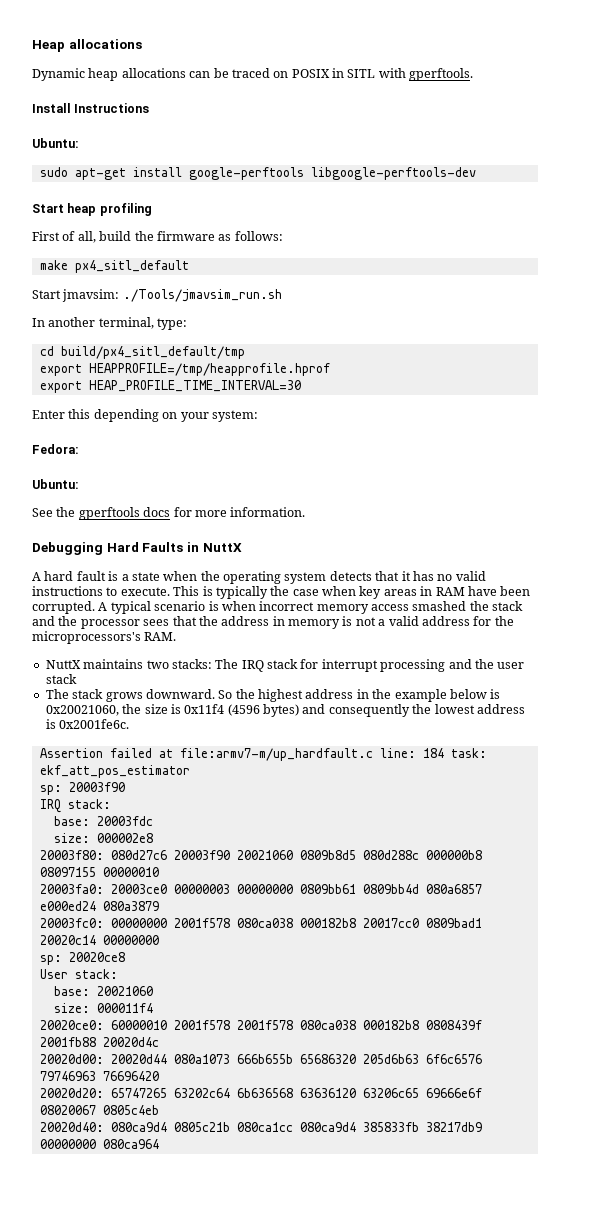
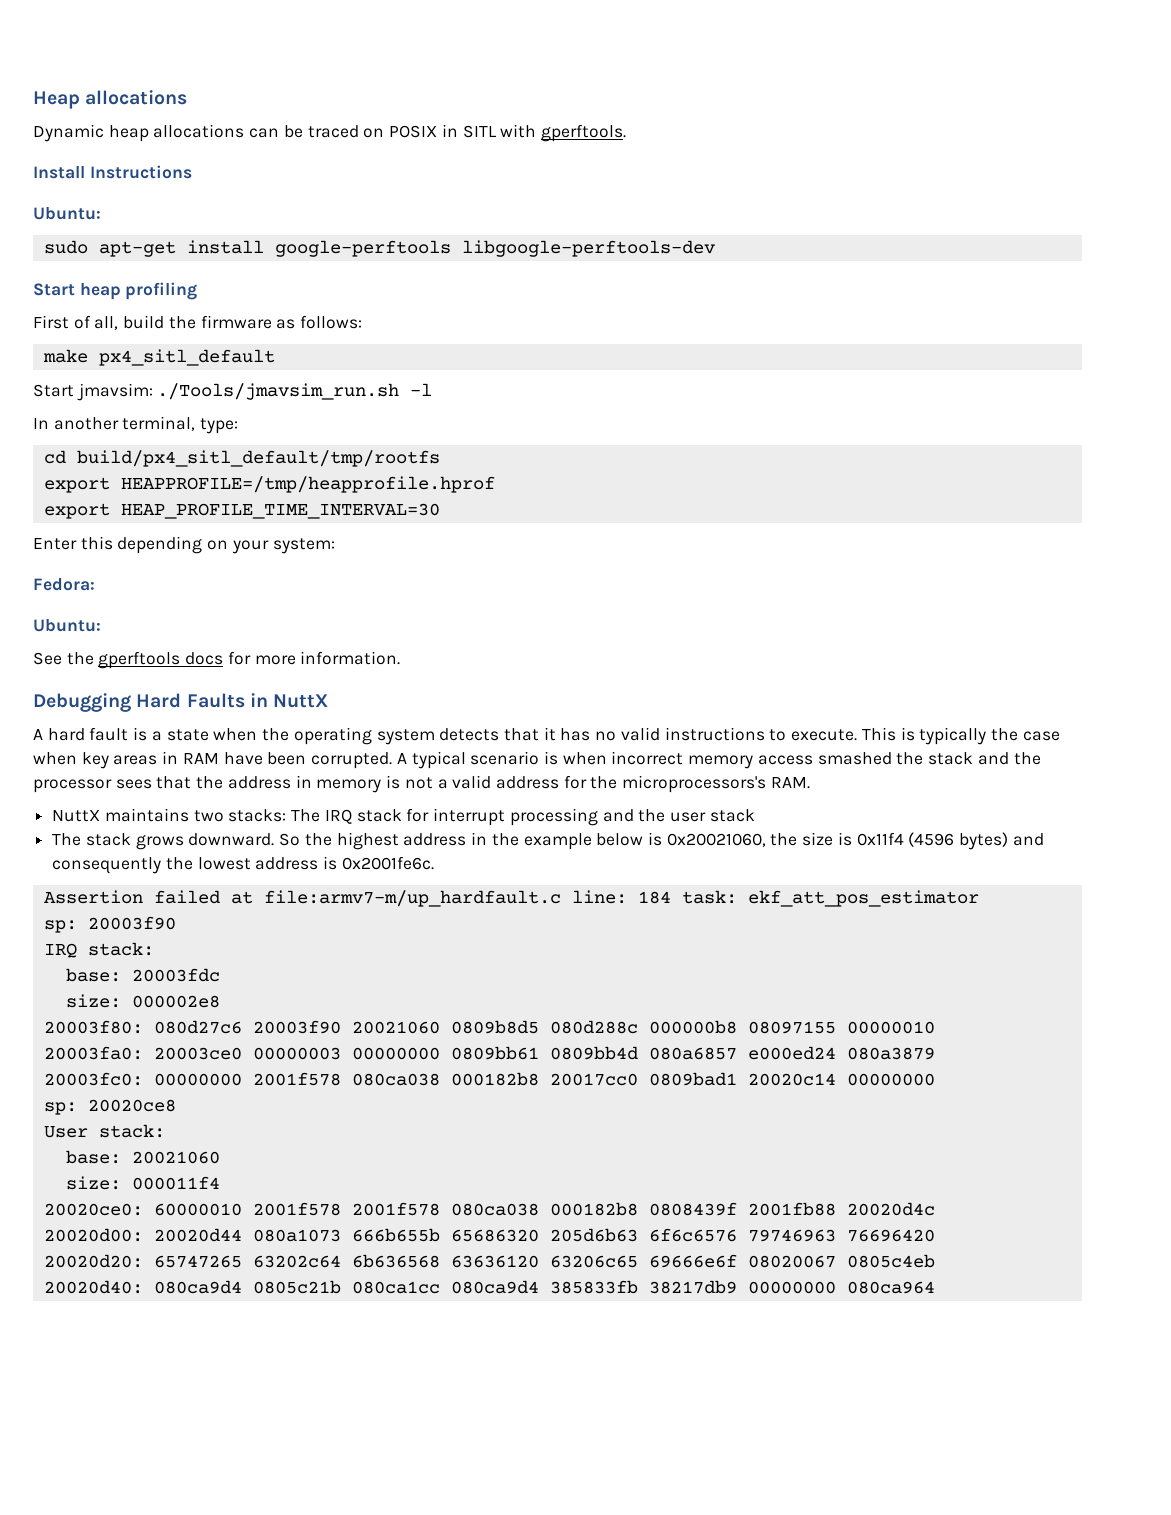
(282, 295) none -> [410,383,433,396] -l
[60,346,245,359] build/px4_sitl_default/tmp -> [76,450,440,467] build/px4_sitl_default/tmp/rootfs

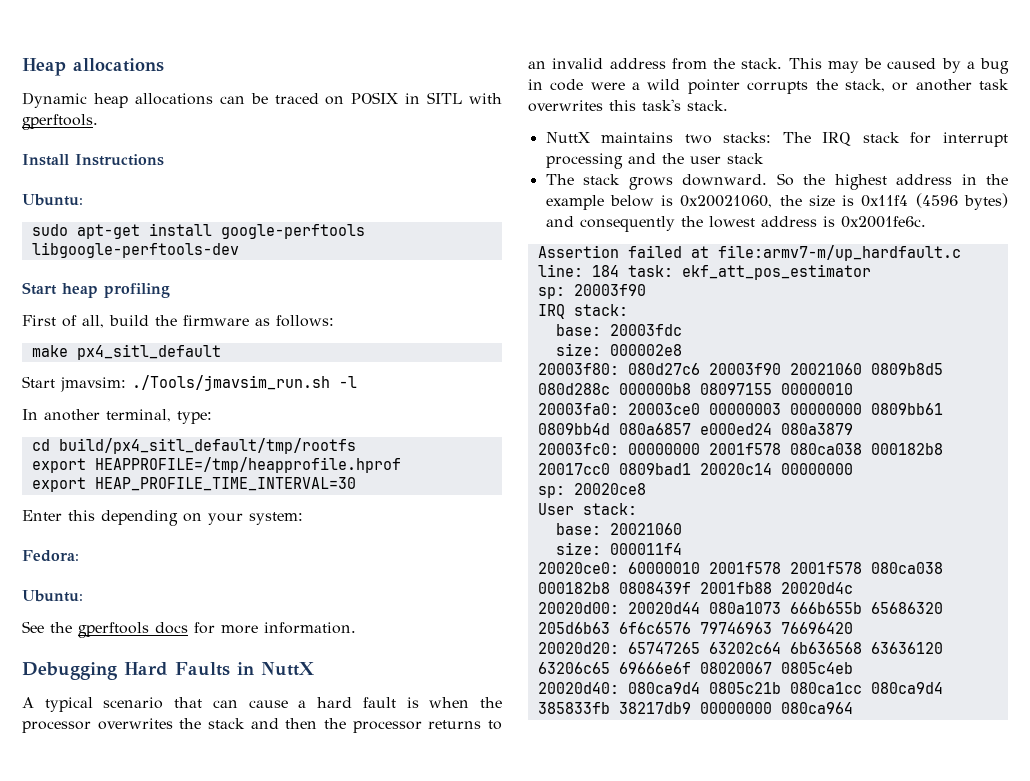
[47,727,1060,745] [33,751,892,769] hard fault is a state when the operating system detects that it has no valid instructions to execute. This is typically the case when key areas in RAM have been corrupted. A typical scenario is when incorrect memory access smashed -> [44,697,503,712] [22,718,173,733] typical scenario that can cause a hard fault is when the processor overwrites
[1013,752,1041,765] [33,775,810,793] the processor sees that the address in memory is not a valid address for the microprocessors's RAM. -> [285,718,503,733] [528,58,1009,74] [528,79,1009,94] [528,99,728,112] then the processor returns to an invalid address from the stack. This may be caused by a bug in code were a wild pointer corrupts the stack, or another task overwrites this task's stack.

